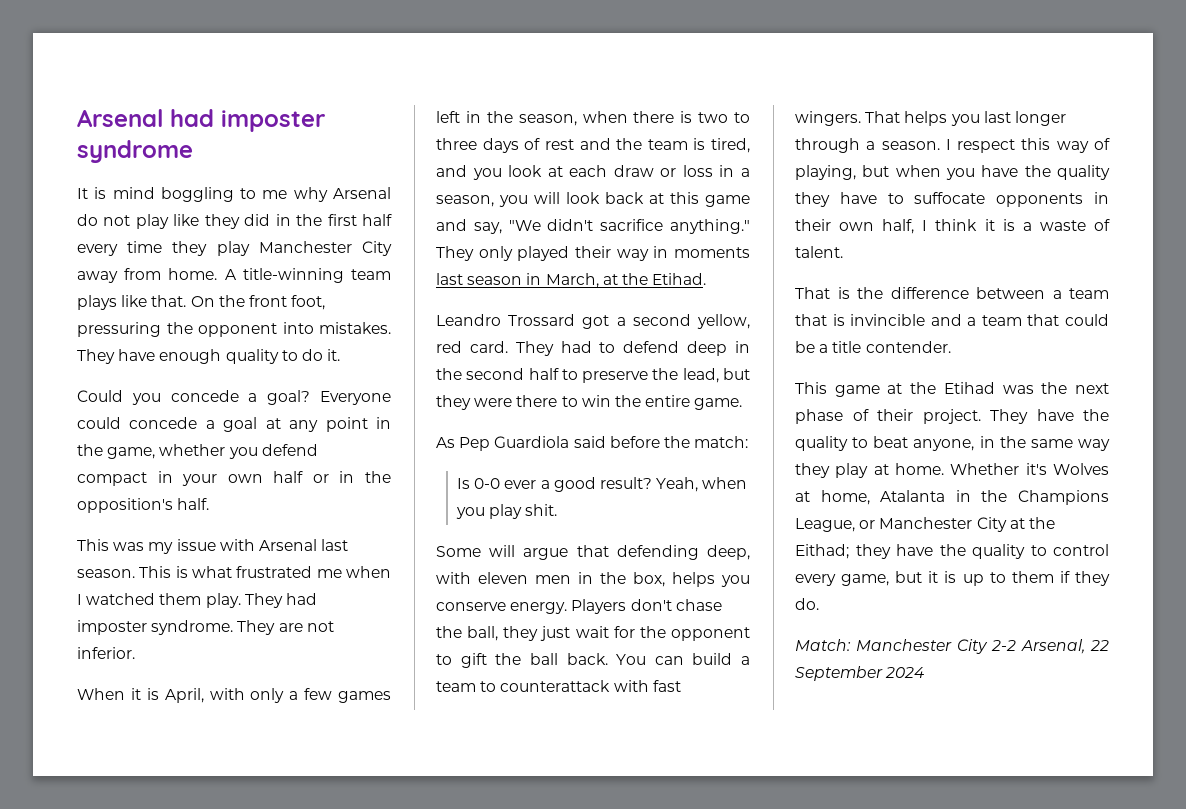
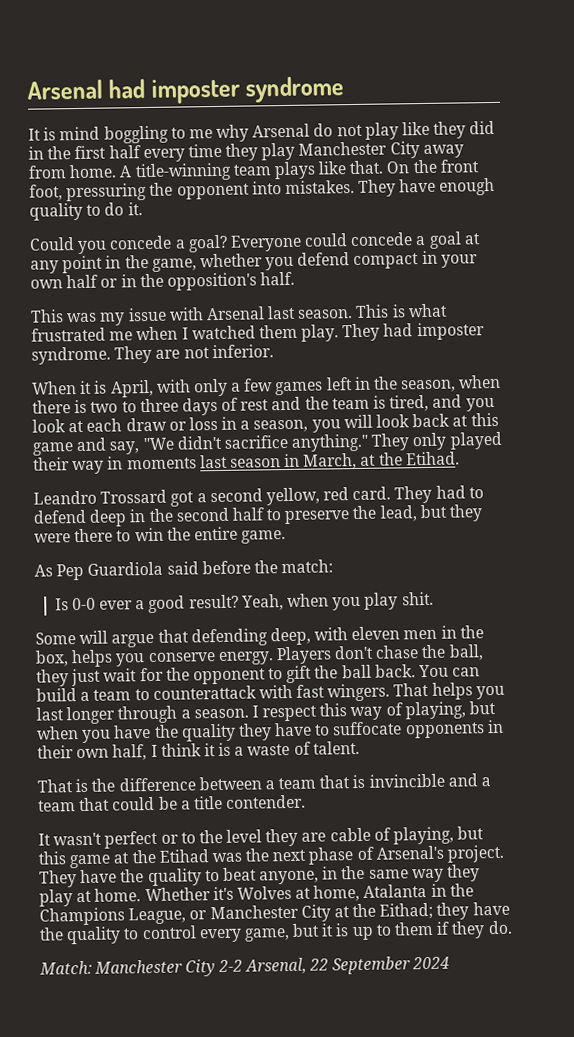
[795,382,827,394] This -> [38,826,485,849] [38,851,66,865] It wasn't perfect or to the level they are cable of playing, but this
[877,409,913,421] their -> [375,845,444,860] Arsenal's

